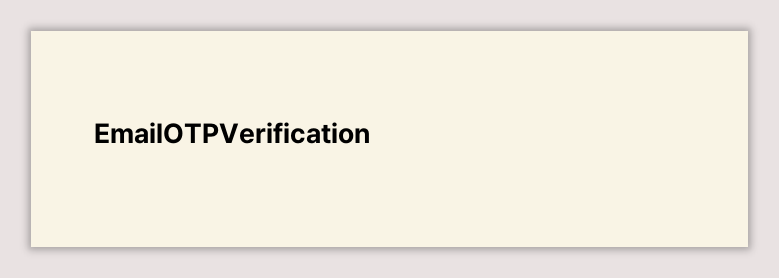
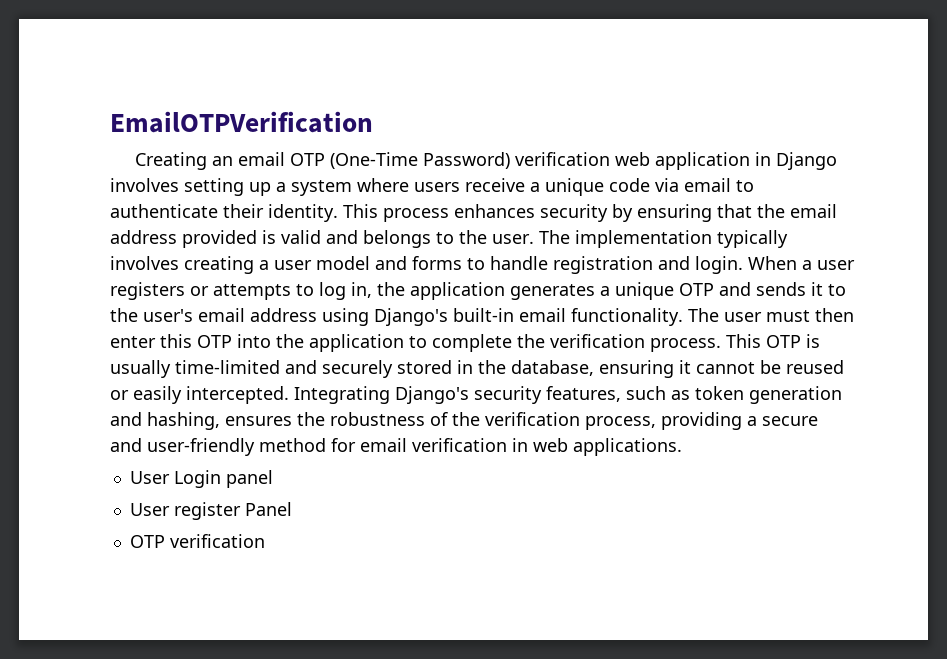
(370, 133) none -> [135,152,838,170] [110,178,754,196] [110,204,837,222] [110,230,788,248] [110,256,855,274] [110,282,846,300] [110,308,854,326] [110,334,820,352] [110,360,844,378] [110,386,842,404] [110,412,818,430] [110,438,682,456] [129,470,273,488] [129,502,292,520] [129,534,265,548] // Creating an email OTP (One-Time Password) verification web application in Django involves setting up a system where users receive a unique code via email to authenticate their identity. This process enhances security by ensuring that the email address provided is valid and belongs to the user. The implementation typically involves creating a user model and forms to handle registration and login. When a user registers or attempts to log in, the application generates a unique OTP and sends it to the user's email address using Django's built-in email functionality. The user must then enter this OTP into the application to complete the verification process. This OTP is usually time-limited and securely stored in the database, ensuring it cannot be reused or easily intercepted. Integrating Django's security features, such as token generation and hashing, ensures the robustness of the verification process, providing a secure and user-friendly method for email verification in web applications. // User Login panel // User register Panel // OTP verification

